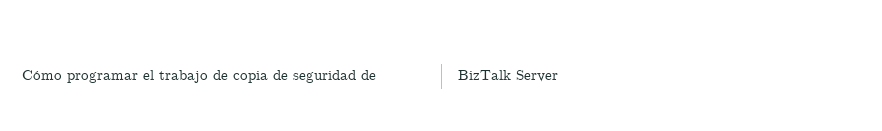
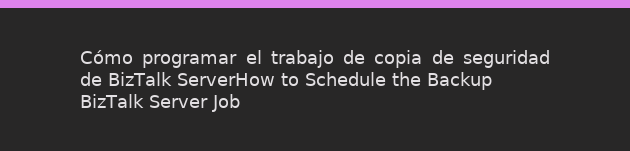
[516,70,558,82] Server -> [176,72,492,90] [80,94,240,112] ServerHow to Schedule the Backup BizTalk Server Job

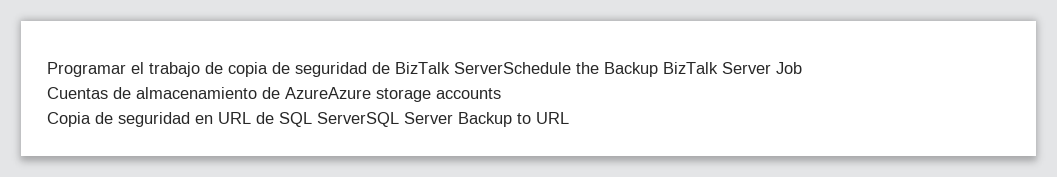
[80,50,238,68] Cómo programar -> [47,62,126,77] Programar
[176,72,386,86] ServerHow to Schedule -> [454,62,571,74] ServerSchedule
(240, 103) none -> [47,87,501,102] [47,112,569,127] // Cuentas de almacenamiento de AzureAzure storage accounts // Copia de seguridad en URL de SQL ServerSQL Server Backup to URL

